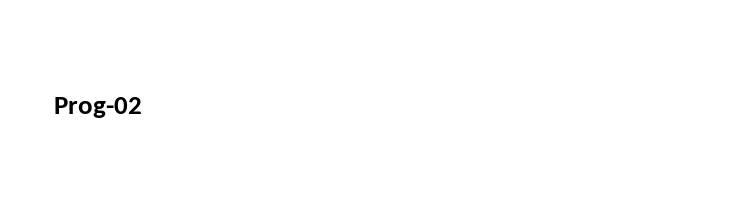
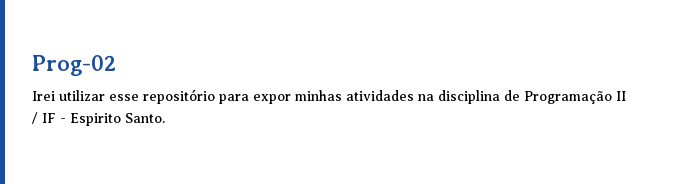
(142, 107) none -> [32,89,626,104] [32,112,165,126] // Irei utilizar esse repositório para expor minhas atividades na disciplina de Programação II / IF - Espirito Santo.

